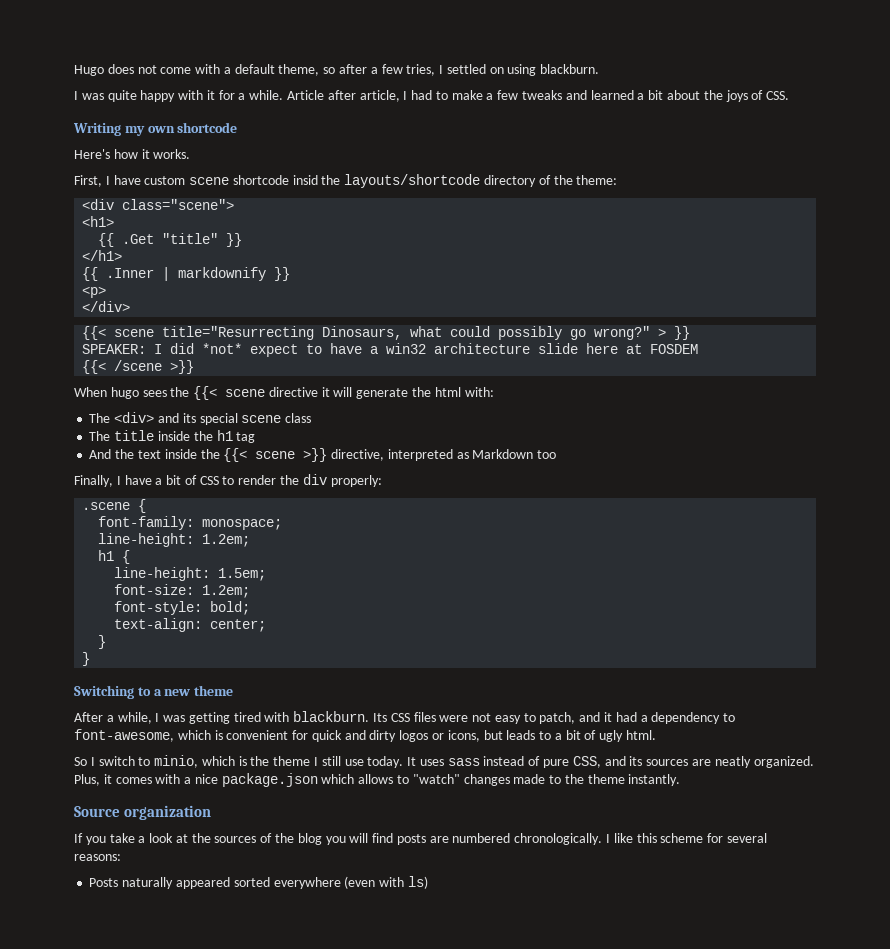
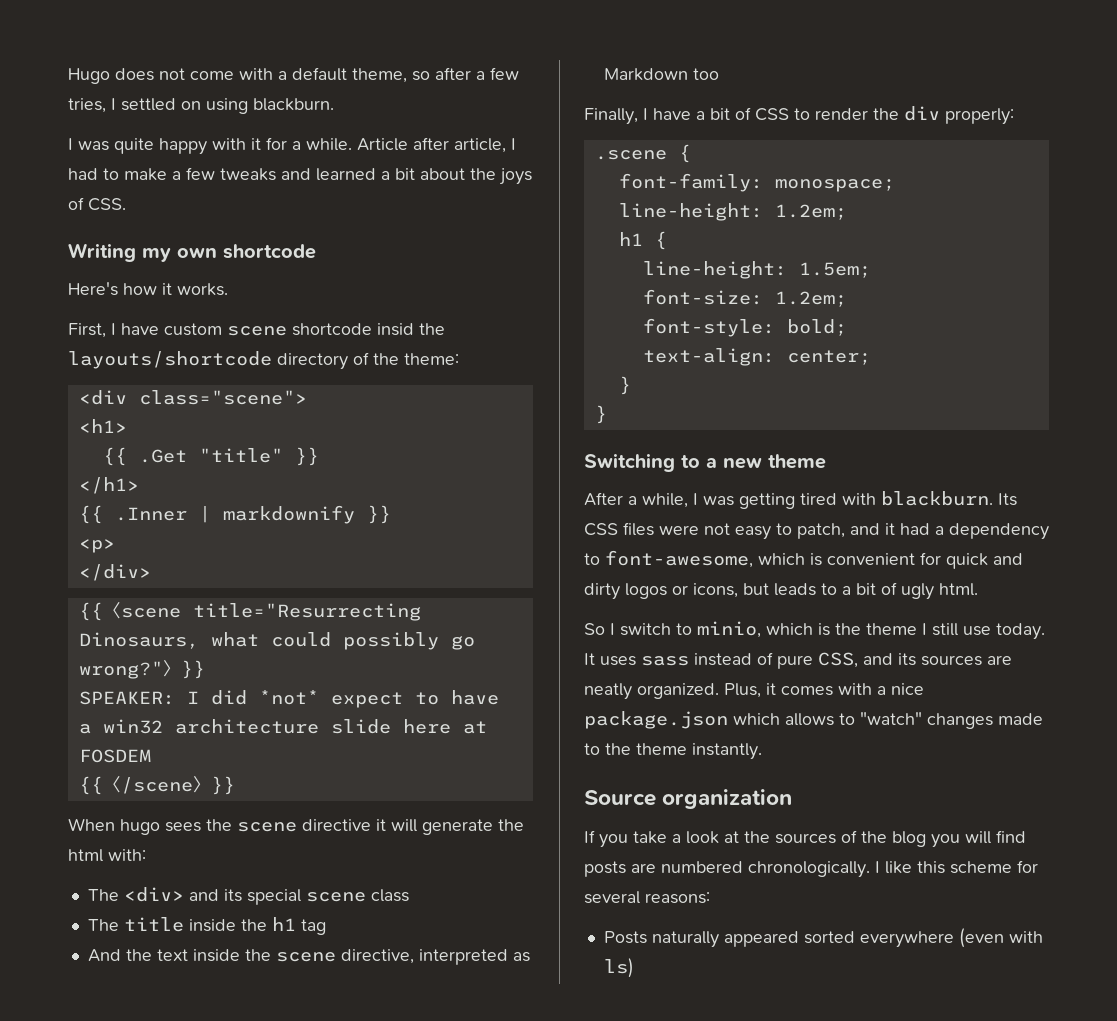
[82,326,107,340] {{< -> [78,602,121,621] {{〈
[658,328,667,337] > -> [162,660,181,677] 〉
[82,360,195,374] {{< /scene >}} -> [78,776,235,795] {{〈/scene〉}}
[193,386,218,400] {{< -> (232, 825) none
[223,448,328,462] {{< scene >}} -> [275,952,336,962] scene

